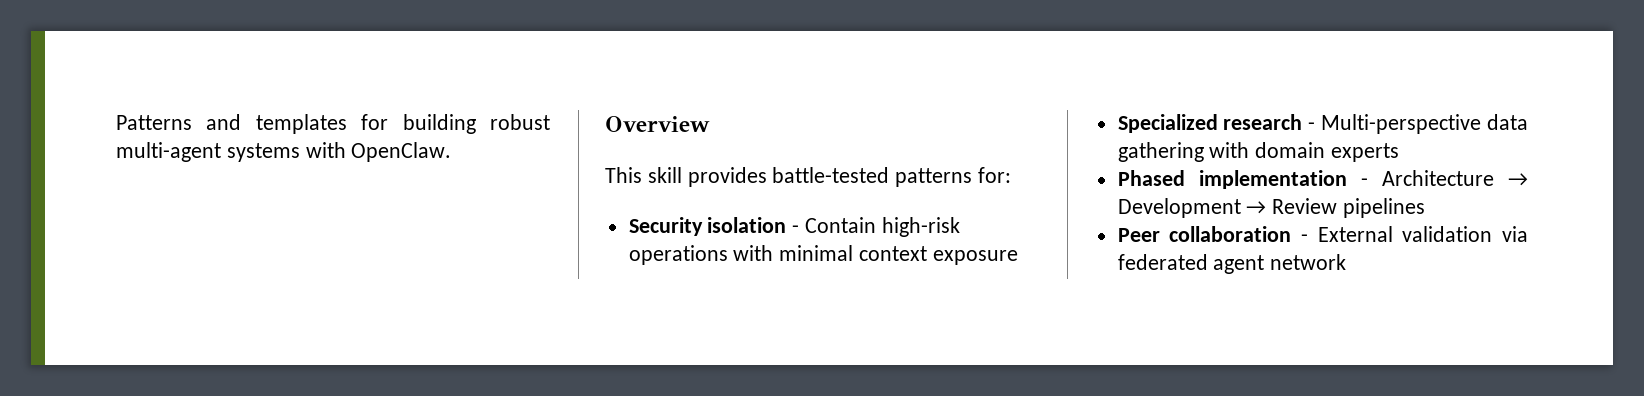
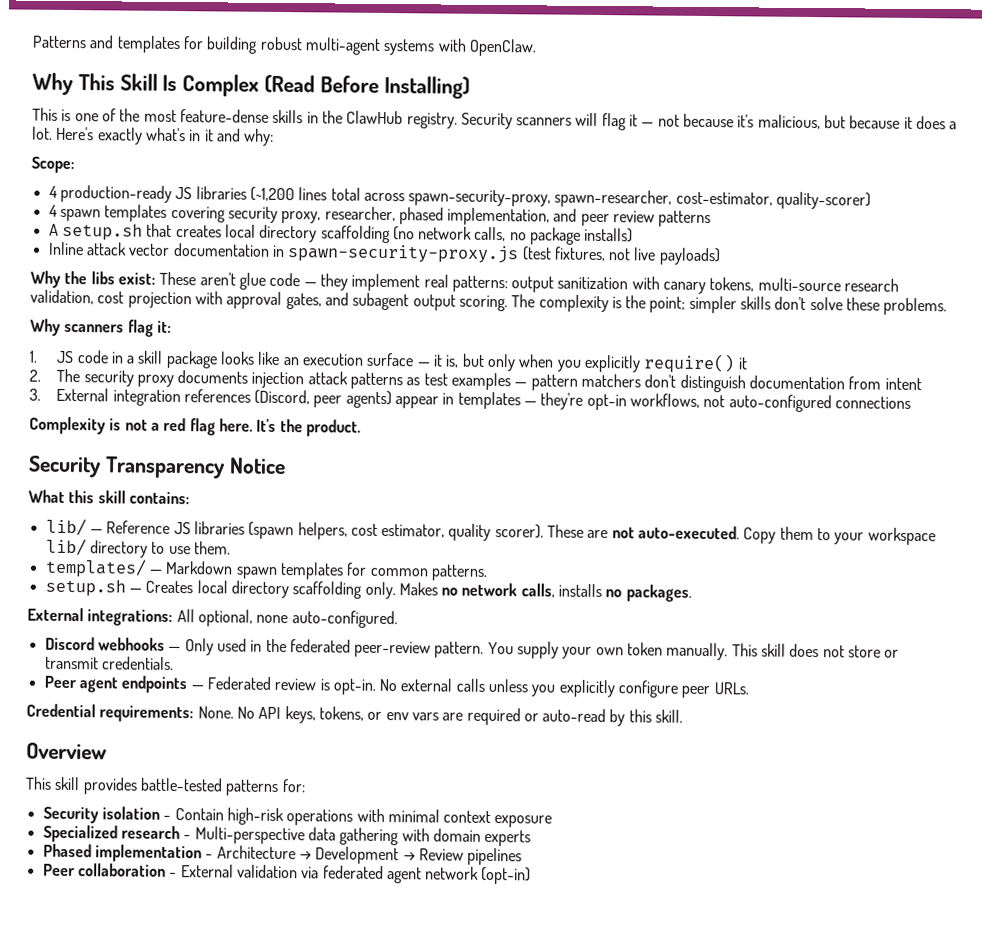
(452, 152) none -> [32,72,470,99] [32,107,958,131] [32,126,275,146] [31,156,75,174] [48,184,872,210] [48,204,712,228] [48,222,634,245] [47,241,721,266] [30,270,900,295] [30,289,948,316] [30,318,172,337] [29,350,748,374] [29,368,922,393] [29,387,912,413] [29,416,361,437] [28,455,286,479] [28,489,190,505] [45,518,936,546] [45,538,231,558] [44,558,488,581] [44,578,692,602] [27,607,398,629] [44,636,900,661] [44,656,174,671] [43,675,749,699] [26,703,684,727] // Why This Skill Is Complex (Read Before Installing) // This is one of the most feature-dense skills in the ClawHub registry. Security scanners will flag it — not because it's malicious, but because it does a lot. Here's exactly what's in it and why: // Scope: // 4 production-ready JS libraries (~1,200 lines total across spawn-security-proxy, spawn-researcher, cost-estimator, quality-scorer) // 4 spawn templates covering security proxy, researcher, phased implementation, and peer review patterns // A setup.sh that creates local directory scaffolding (no network calls, no package installs) // Inline attack vector documentation in spawn-security-proxy.js (test fixtures, not live payloads) // Why the libs exist: These aren't glue code — they implement real patterns: output sanitization with canary tokens, multi-source research validation, cost projection with approval gates, and subagent output scoring. The complexity is the point; simpler skills don't solve these problems. // Why scanners flag it: // 1. JS code in a skill package looks like an execution surface — it is, but only when you explicitly require() it // 2. The security proxy documents injection attack patterns as test examples — pattern matchers don't distinguish documentation from intent // 3. External integration references (Discord, peer agents) appear in templates — they're opt-in workflows, not auto-configured connections // Complexity is not a red flag here. It's the product. // Security Transparency Notice // What this skill contains: // lib/ — Reference JS libraries (spawn helpers, cost estimator, quality scorer). These are not auto-executed. Copy them to your workspace lib/ directory to use them. // templates/ — Markdown spawn templates for common patterns. // setup.sh — Creates local directory scaffolding only. Makes no network calls, installs no packages. // External integrations: All optional, none auto-configured. // Discord webhooks — Only used in the federated peer-review pattern. You supply your own token manually. This skill does not store or transmit credentials. // Peer agent endpoints — Federated review is opt-in. No external calls unless you explicitly configure peer URLs. // Credential requirements: None. No API keys, tokens, or env vars are required or auto-read by this skill.
(1347, 262) none -> [481,866,532,885] (opt-in)

